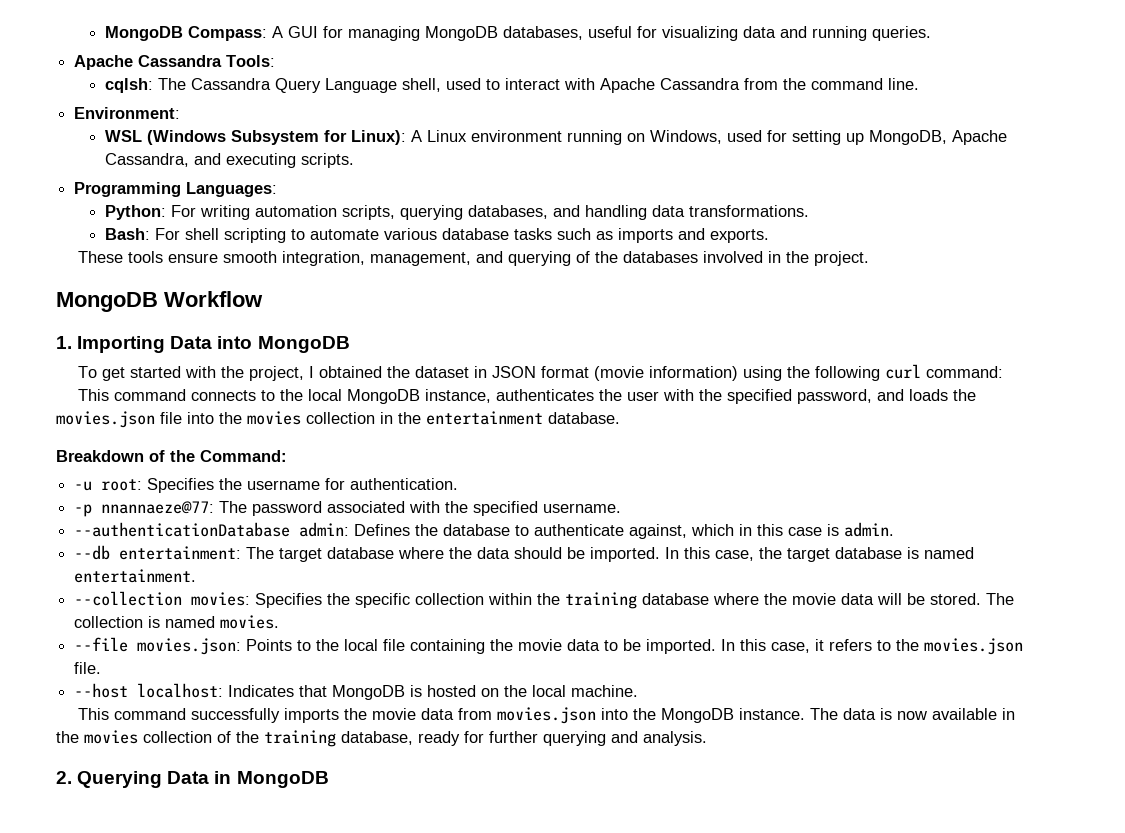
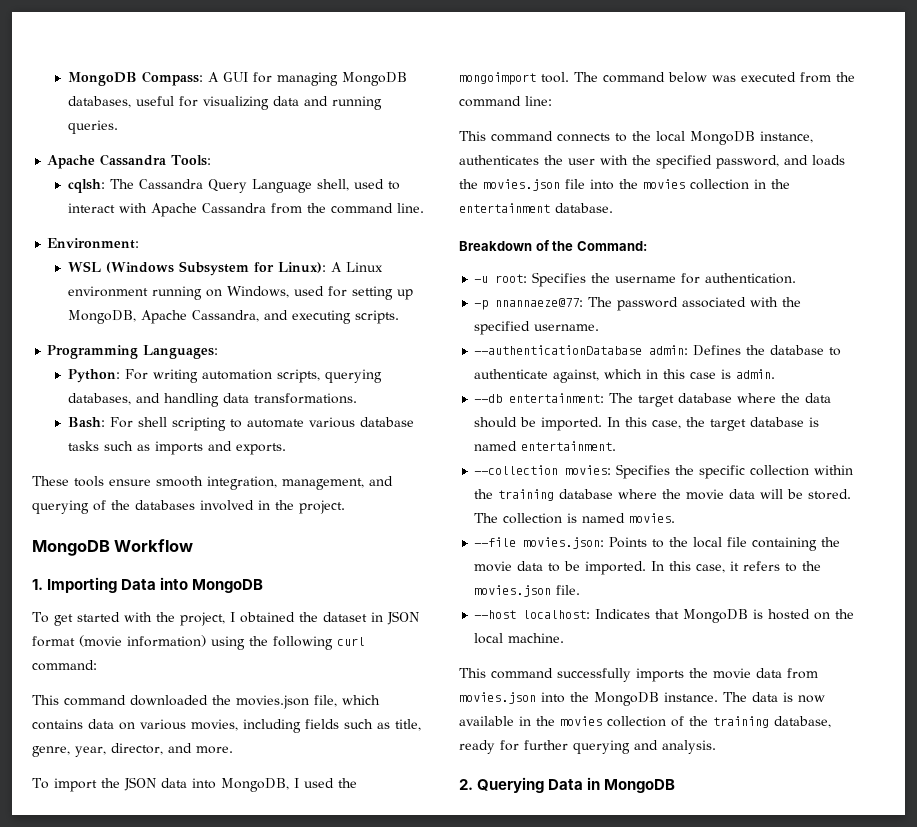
(1003, 372) none -> [32,695,380,709] [32,719,421,733] [32,743,233,757] [32,777,357,792] [459,72,855,85] [459,96,552,107] // This command downloaded the movies.json file, which contains data on various movies, including fields such as title, genre, year, director, and more. // To import the JSON data into MongoDB, I used the mongoimport tool. The command below was executed from the command line:

